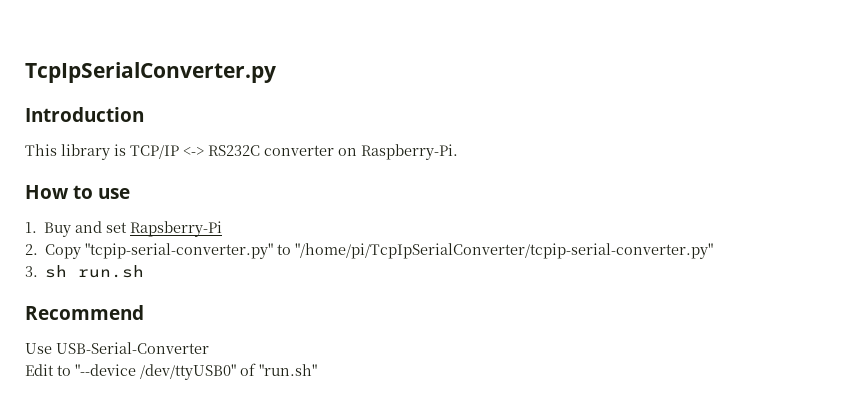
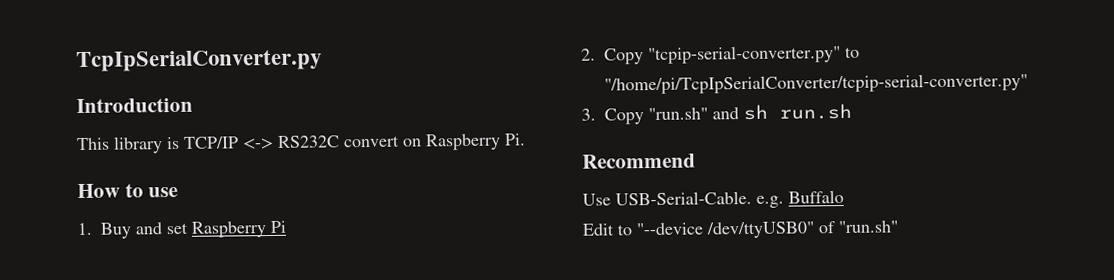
[264,144,458,160] converter on Raspberry-Pi. -> [343,133,526,151] convert on Raspberry Pi.
[130,221,223,237] Rapsberry-Pi -> [191,220,286,238] Raspberry Pi
(38, 271) none -> [604,107,739,125] Copy "run.sh" and
[56,342,209,354] USB-Serial-Converter -> [615,190,844,208] USB-Serial-Cable. e.g. Buffalo

